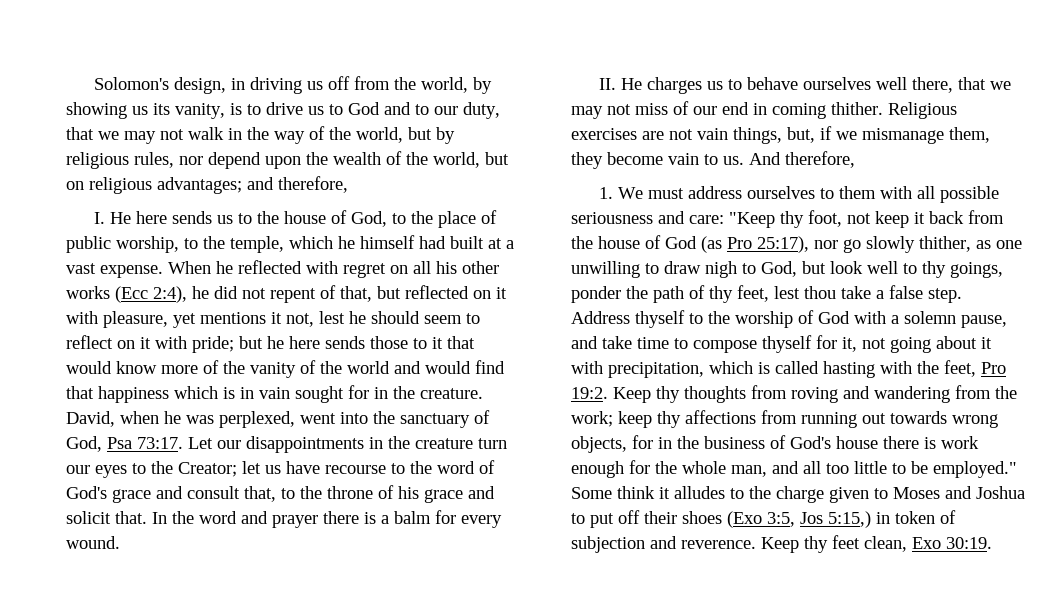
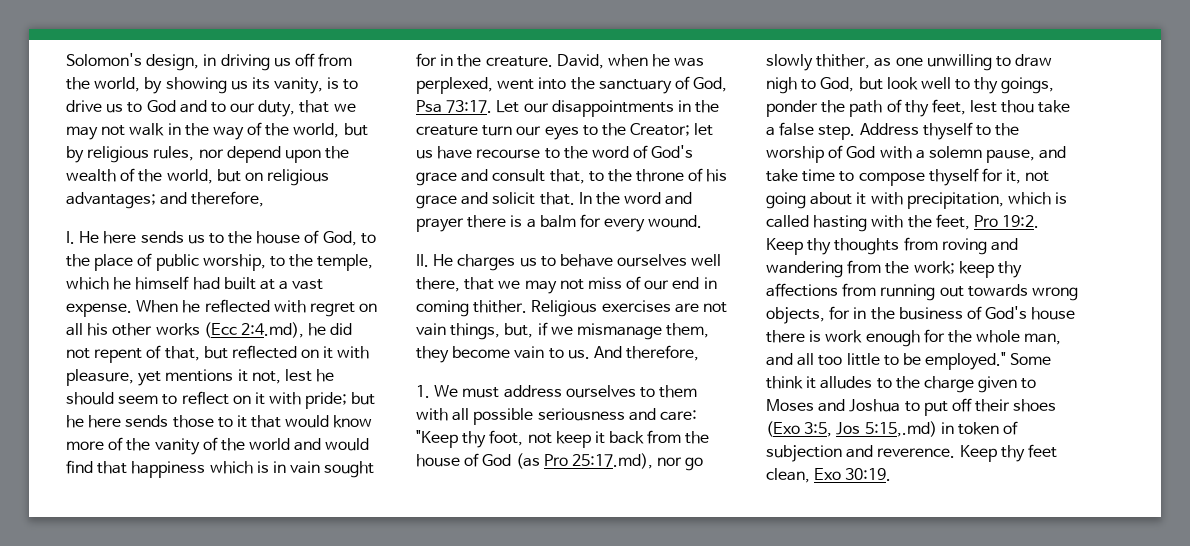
[153,286,187,303] 2:4), -> [240,322,304,338] 2:4.md),
[757,236,809,253] 25:17), -> [571,453,653,469] 25:17.md),
[828,511,871,528] 5:15,) -> [864,421,937,437] 5:15,.md)

